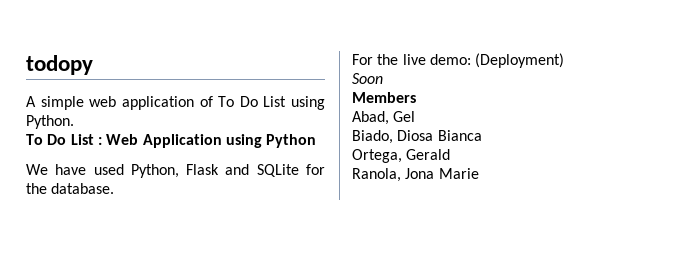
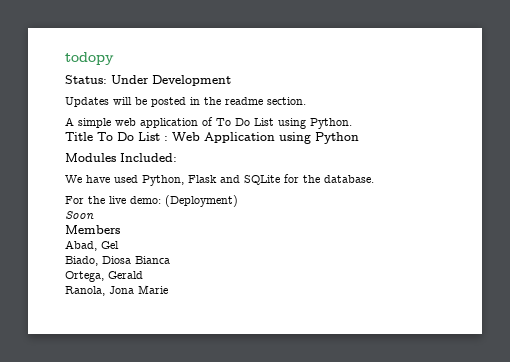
(93, 65) none -> [65,75,231,86] [65,97,306,107] // Status: Under Development // Updates will be posted in the readme section.
(74, 122) none -> [65,132,93,141] Title
(317, 141) none -> [65,153,177,162] // Modules Included:

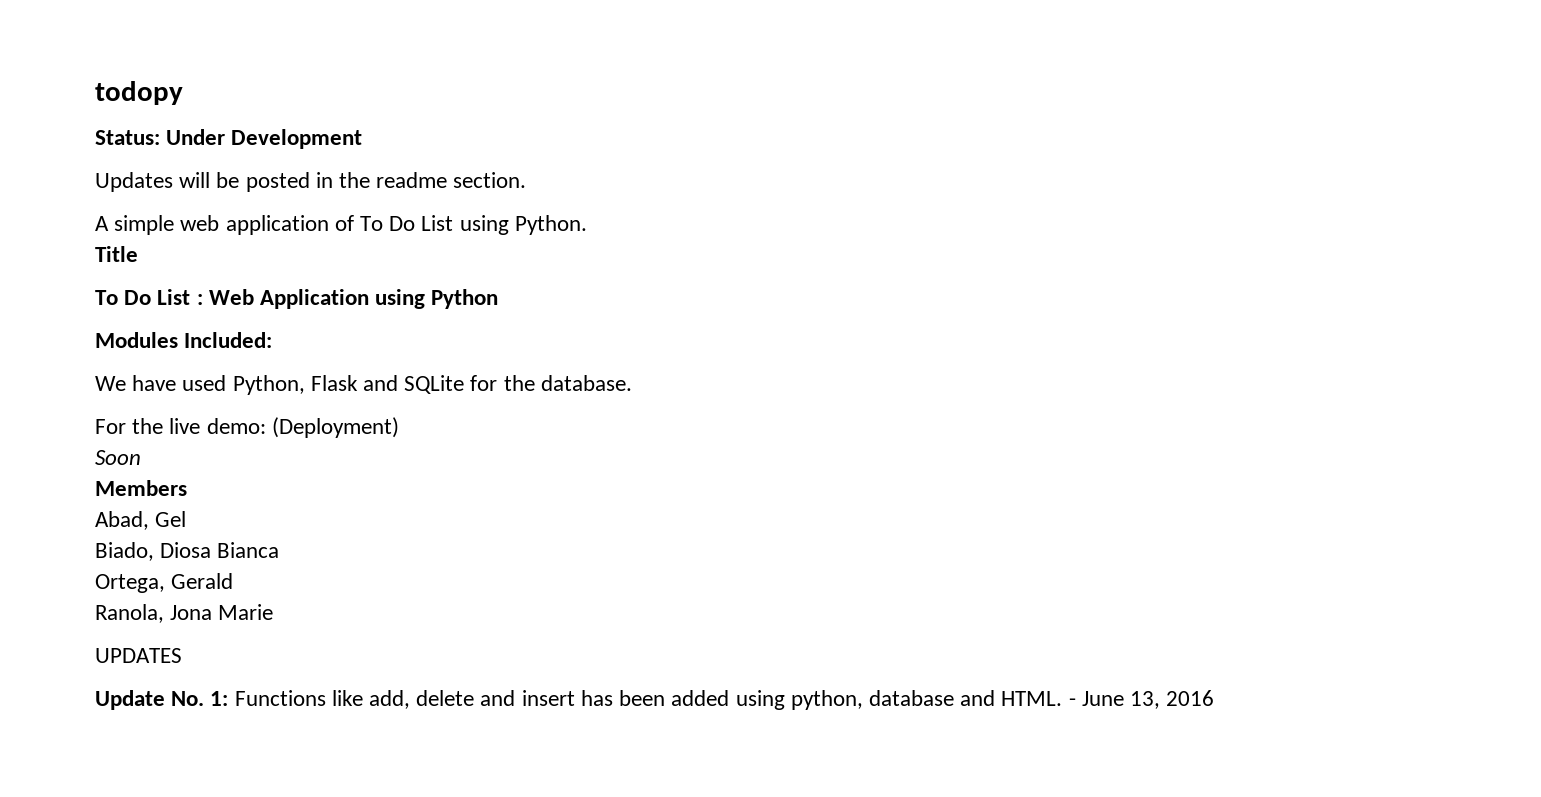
(93, 136) none -> (138, 254) //
(168, 289) none -> [95,648,182,663] [95,690,1215,710] // UPDATES // Update No. 1: Functions like add, delete and insert has been added using python, database and HTML. - June 13, 2016

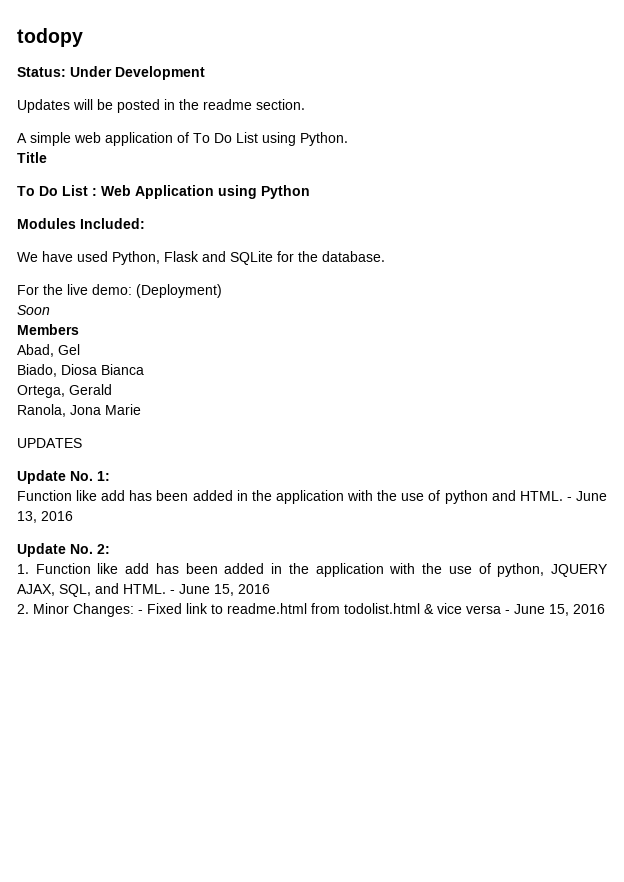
[234,690,954,710] Functions like add, delete and insert has been added using python, database -> [17,490,488,504] // Function like add has been added in the application with the use of python
(1215, 698) none -> [17,543,110,557] [17,563,608,577] [17,583,270,597] [17,603,605,617] // Update No. 2: // 1. Function like add has been added in the application with the use of python, JQUERY AJAX, SQL, and HTML. - June 15, 2016 // 2. Minor Changes: - Fixed link to readme.html from todolist.html & vice versa - June 15, 2016

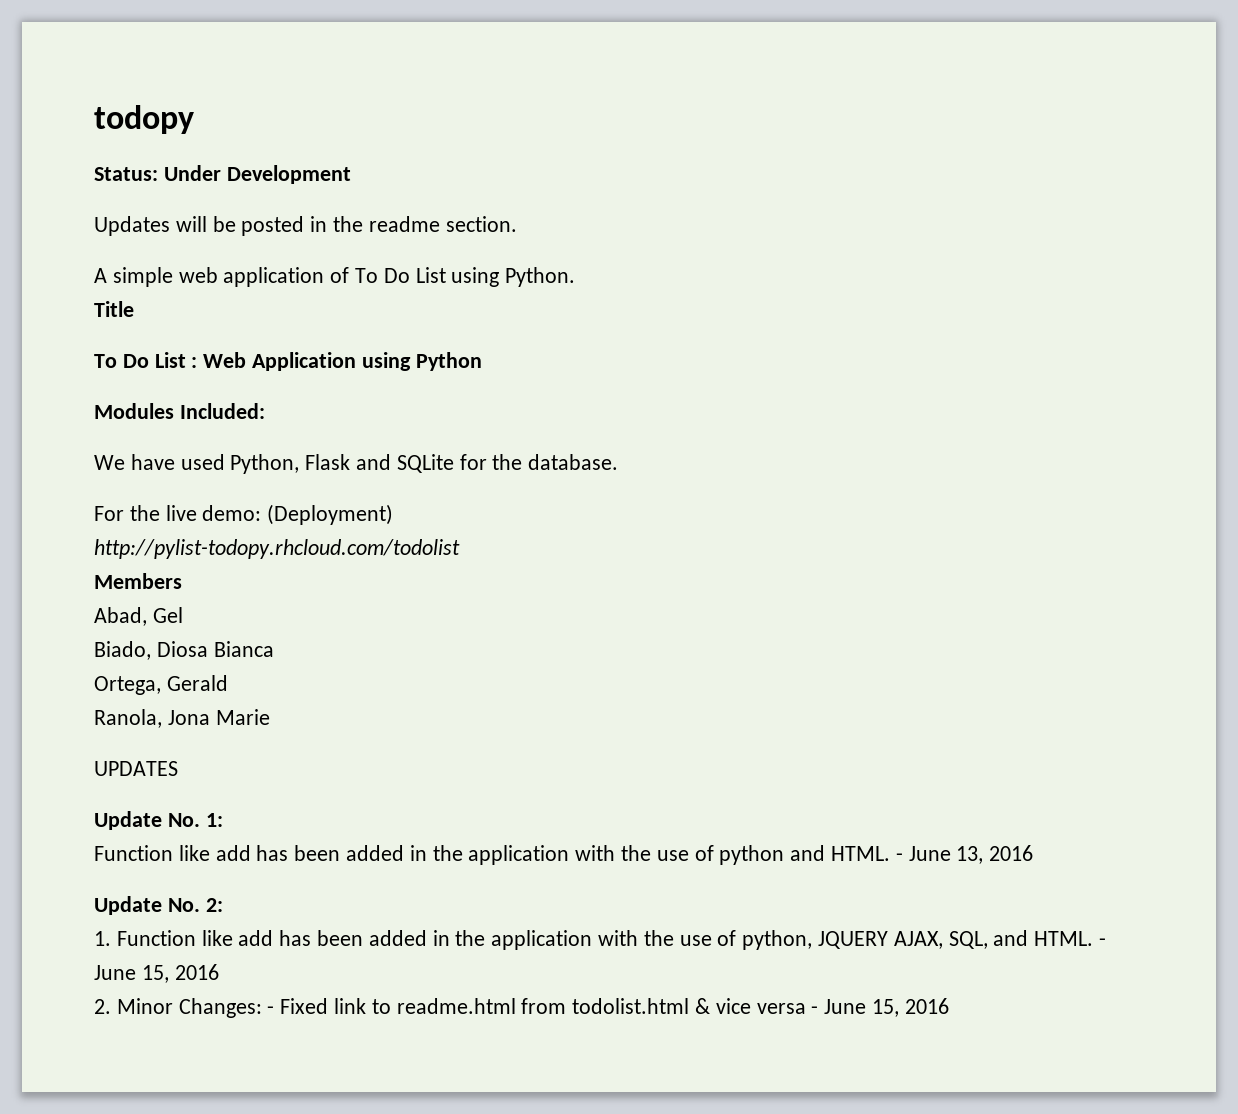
[17,305,50,315] Soon -> [94,539,460,559] http://pylist-todopy.rhcloud.com/todolist

